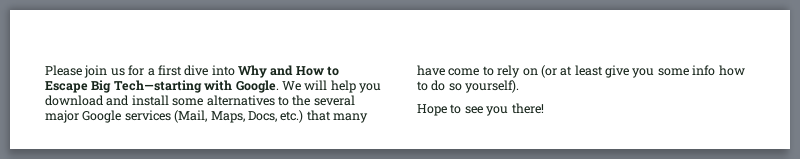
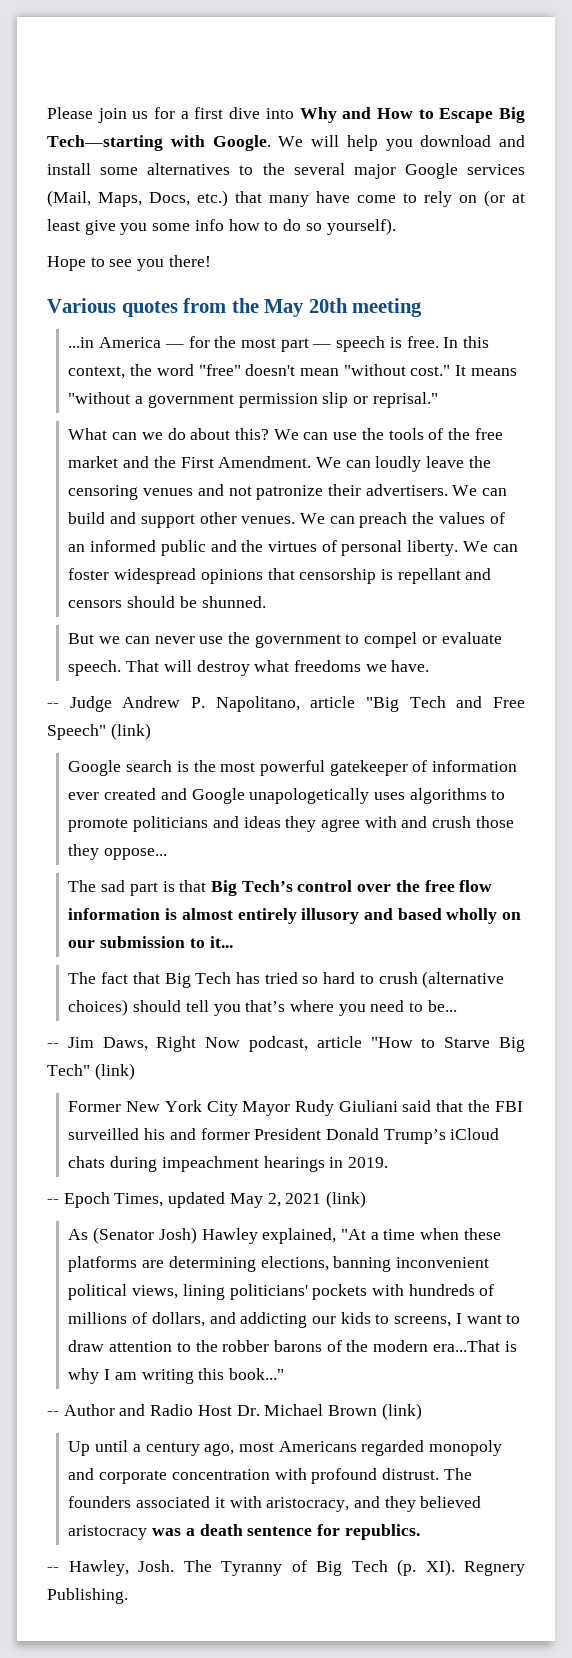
(544, 108) none -> [47,298,423,317] [68,336,490,352] [68,364,517,379] [68,392,438,408] [68,428,503,440] [68,456,491,472] [68,484,508,500] [68,512,505,528] [68,540,518,556] [68,568,492,584] [68,596,266,608] [68,632,502,648] [68,660,430,676] [47,696,525,712] [47,723,151,740] [68,760,518,776] [68,788,506,804] [68,816,514,832] [68,844,168,860] [68,880,493,896] [68,908,522,924] [68,936,233,948] [68,971,505,988] [68,999,457,1016] [47,1036,525,1052] [47,1063,135,1080] [68,1100,523,1116] [68,1128,500,1144] [68,1156,389,1172] [47,1191,367,1208] [68,1227,501,1244] [68,1256,490,1272] [68,1284,495,1300] [68,1312,521,1328] [68,1340,517,1352] [68,1368,285,1384] [47,1403,422,1420] [68,1440,503,1456] [68,1468,472,1484] [68,1496,482,1512] [68,1524,420,1540] [47,1559,525,1576] [47,1588,128,1604] // Various quotes from the May 20th meeting // ...in America — for the most part — speech is free. In this context, the word "free" doesn't mean "without cost." It means "without a government permission slip or reprisal." // What can we do about this? We can use the tools of the free market and the First Amendment. We can loudly leave the censoring venues and not patronize their advertisers. We can build and support other venues. We can preach the values of an informed public and the virtues of personal liberty. We can foster widespread opinions that censorship is repellant and censors should be shunned. // But we can never use the government to compel or evaluate speech. That will destroy what freedoms we have. // -- Judge Andrew P. Napolitano, article "Big Tech and Free Speech" (link) // Google search is the most powerful gatekeeper of information ever created and Google unapologetically uses algorithms to promote politicians and ideas they agree with and crush those they oppose... // The sad part is that Big Tech’s control over the free flow information is almost entirely illusory and based wholly on our submission to it... // The fact that Big Tech has tried so hard to crush (alternative choices) should tell you that’s where you need to be... // -- Jim Daws, Right Now podcast, article "How to Starve Big Tech" (link) // Former New York City Mayor Rudy Giuliani said that the FBI surveilled his and former President Donald Trump’s iCloud chats during impeachment hearings in 2019. // -- Epoch Times, updated May 2, 2021 (link) // As (Senator Josh) Hawley explained, "At a time when these platforms are determining elections, banning inconvenient political views, lining politicians' pockets with hundreds of millions of dollars, and addicting our kids to screens, I want to draw attention to the robber barons of the modern era...That is why I am writing this book..." // -- Author and Radio Host Dr. Michael Brown (link) // Up until a century ago, most Americans regarded monopoly and corporate concentration with profound distrust. The founders associated it with aristocracy, and they believed aristocracy was a death sentence for republics. // -- Hawley, Josh. The Tyranny of Big Tech (p. XI). Regnery Publishing.

